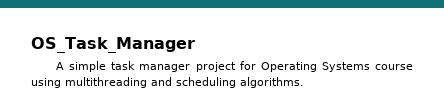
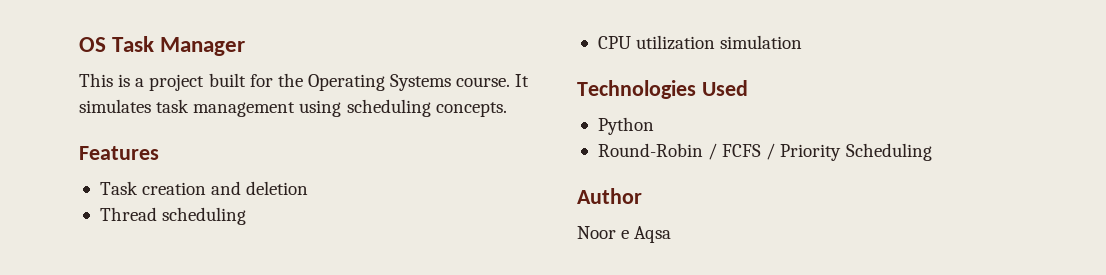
[31,37,195,53] [56,61,413,72] [31,77,304,88] OS_Task_Manager // A simple task manager project for Operating Systems course using multithreading and scheduling algorithms. -> [79,36,246,56] [79,73,530,91] [79,99,507,117] [79,146,159,160] [99,181,309,195] [99,207,247,225] [597,35,803,50] [577,80,748,99] [597,117,654,135] [597,143,932,161] [577,188,642,204] [577,226,672,243] OS Task Manager // This is a project built for the Operating Systems course. It simulates task management using scheduling concepts. // Features // Task creation and deletion // Thread scheduling // CPU utilization simulation // Technologies Used // Python // Round-Robin / FCFS / Priority Scheduling // Author // Noor e Aqsa

